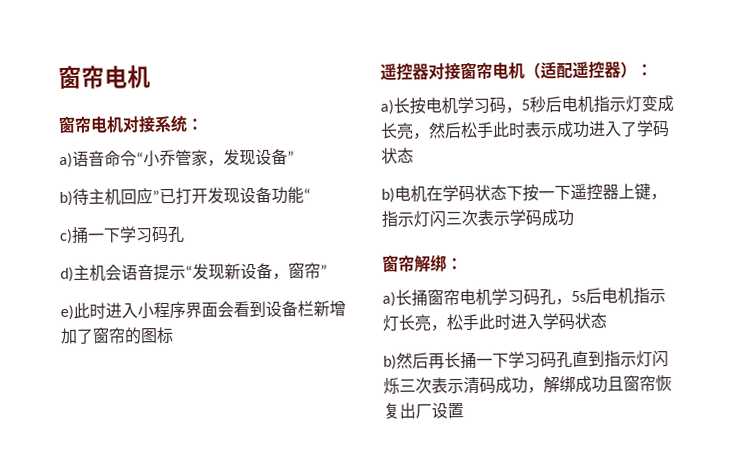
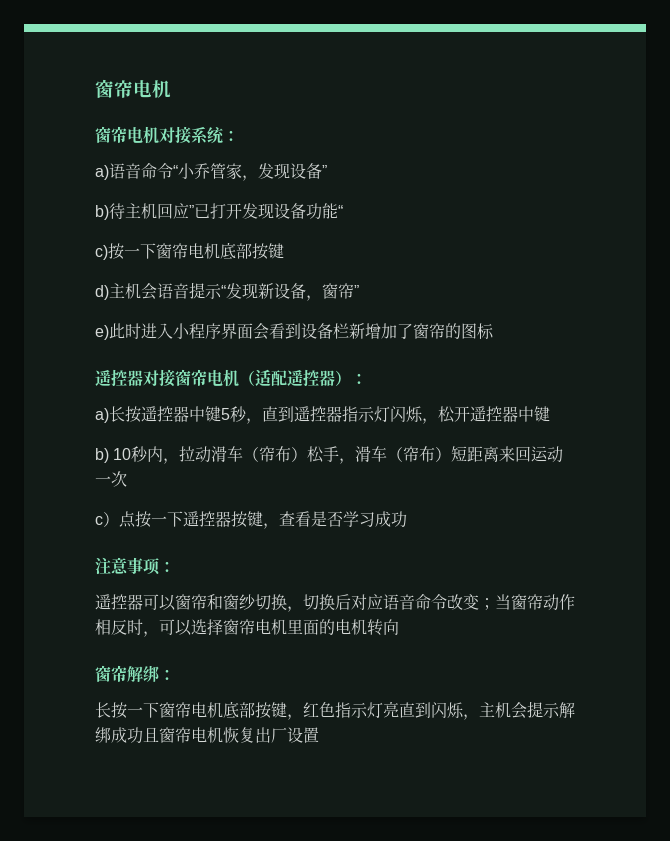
[71,225,185,244] 捅一下学习码孔 -> [108,242,284,260] 按一下窗帘电机底部按键
[425,95,674,115] [380,120,670,140] [381,147,414,164] [381,183,667,203] [381,208,574,228] [382,254,463,273] [382,287,666,307] [382,312,607,332] [383,350,669,370] [383,376,544,395] 电机学习码，5秒后电机指示灯变成长亮，然后松手此时表示成功进入了学码状态 // b)电机在学码状态下按一下遥控器上键，指示灯闪三次表示学码成功 // 窗帘解绑： // a)长捅窗帘电机学习码孔，5s后电机指示灯长亮，松手此时进入学码状态 // b)然后再长捅一下学习码孔直到指示灯闪烁三次表示清码成功， -> [141,406,550,424] [95,446,564,464] [95,471,127,487] [95,511,407,529] [95,557,175,575] [95,594,575,612] [95,619,399,637] [95,665,175,682] [95,701,560,720] 遥控器中键5秒，直到遥控器指示灯闪烁，松开遥控器中键 // b) 10秒内，拉动滑车（帘布）松手，滑车（帘布）短距离来回运动一次 // c）点按一下遥控器按键，查看是否学习成功 // 注意事项： // 遥控器可以窗帘和窗纱切换，切换后对应语音命令改变；当窗帘动作相反时，可以选择窗帘电机里面的电机转向 // 窗帘解绑： // 长按一下窗帘电机底部按键，红色指示灯亮直到闪烁，主机会提示
(656, 383) none -> [191,727,223,743] 电机

